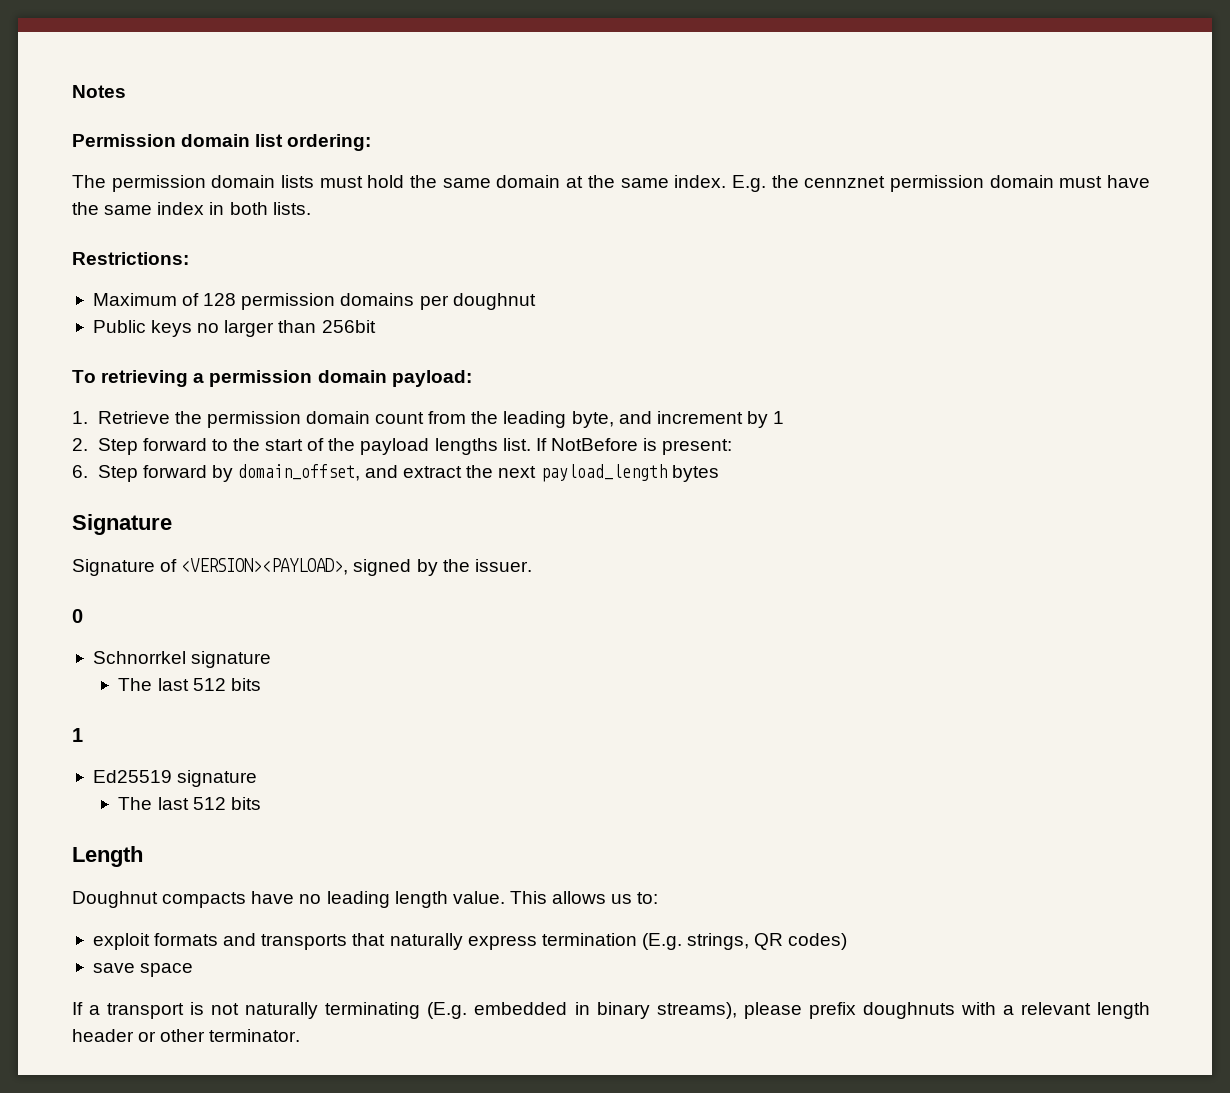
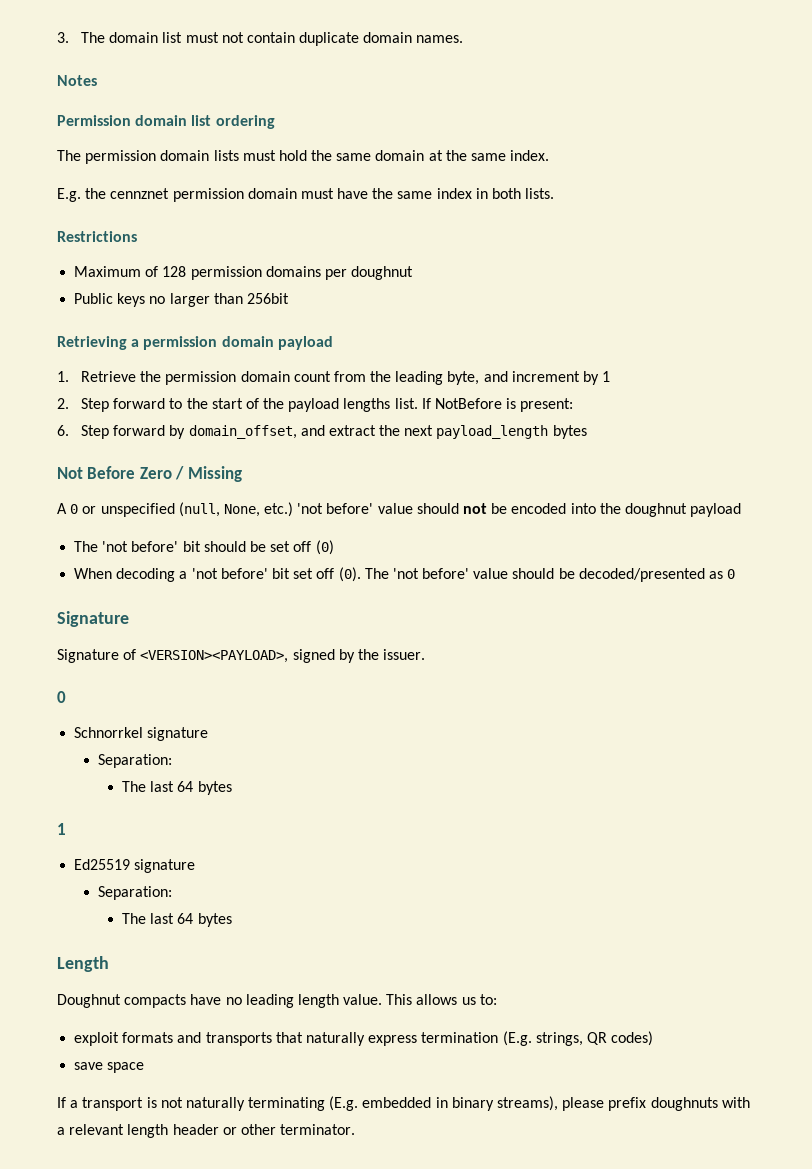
(72, 91) none -> [57,32,464,46] 3. The domain list must not contain duplicate domain names. //
[287,134,372,151] ordering: -> [215,115,275,129] ordering
(727, 181) none -> (550, 155) //
[72,252,189,265] Restrictions: -> [57,231,137,242] Restrictions
[72,370,189,387] To retrieving -> [57,336,127,350] Retrieving
[391,370,472,387] payload: -> [277,336,333,350] payload
(719, 473) none -> [57,466,242,482] [57,502,742,517] [74,540,334,555] [74,567,736,582] // Not Before Zero / Missing // A 0 or unspecified (null, None, etc.) 'not before' value should not be encoded into the doughnut payload // The 'not before' bit should be set off (0) // When decoding a 'not before' bit set off (0). The 'not before' value should be decoded/presented as 0
[118,678,261,691] // The last 512 bits -> [98,754,173,768] [122,781,232,795] // Separation: // The last 64 bytes
[118,797,261,810] // The last 512 bits -> [98,886,173,900] [122,913,232,927] // Separation: // The last 64 bytes

